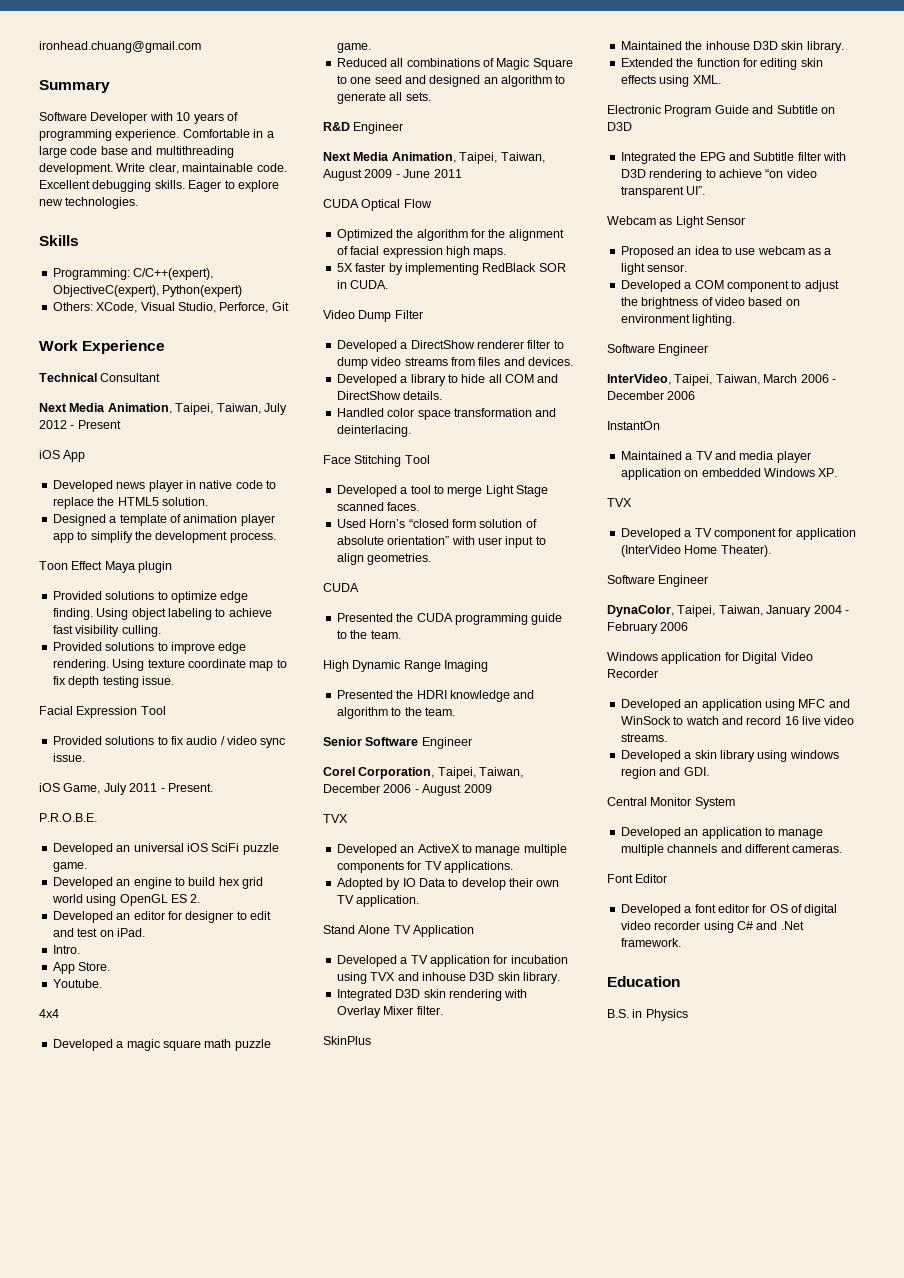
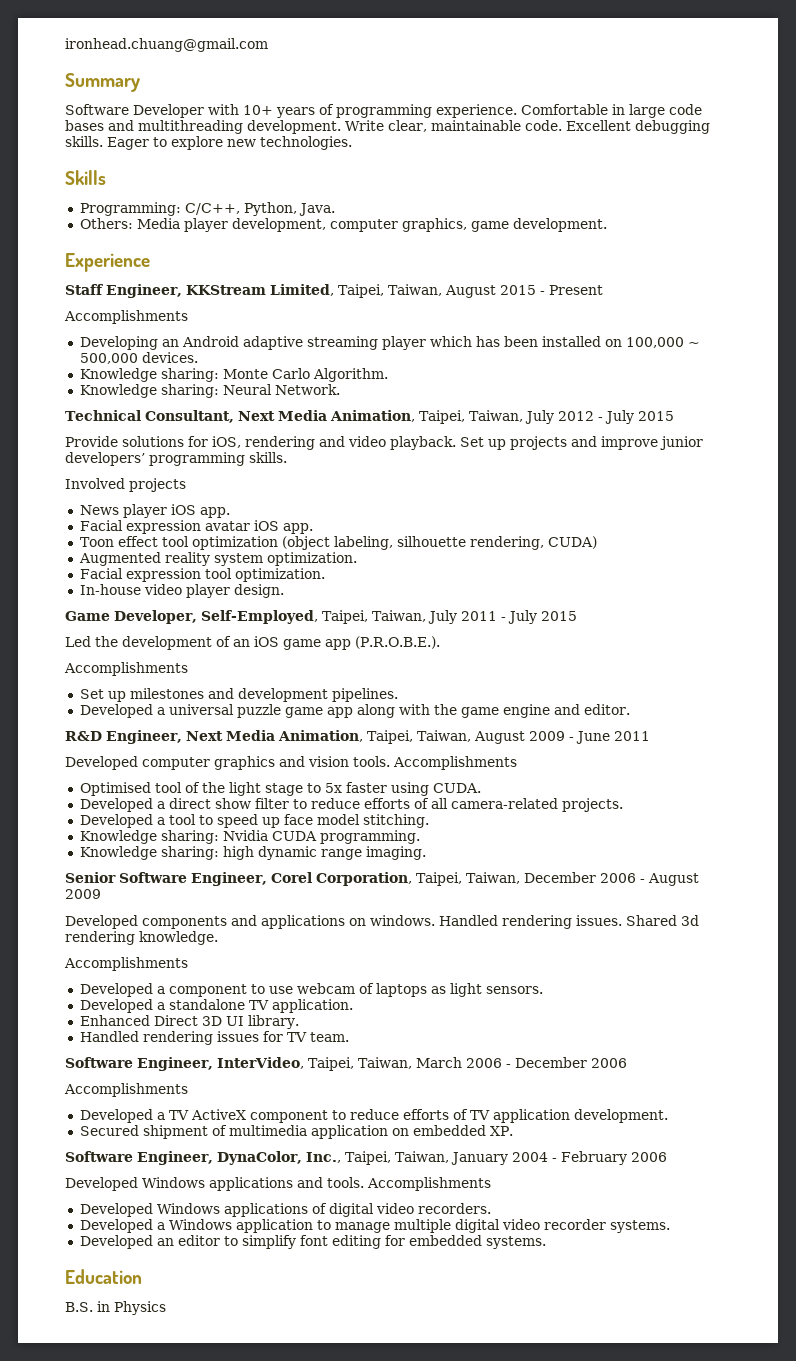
[176,112,191,121] 10 -> [243,105,273,115] 10+
[266,131,274,138] a -> (625, 109) none
[100,146,128,155] base -> [65,120,104,131] bases
[133,268,214,280] [52,285,243,297] [52,302,289,313] [39,340,166,354] C/C++(expert), ObjectiveC(expert), Python(expert) // Others: XCode, Visual Studio, Perforce, Git // Work Experience -> [184,202,335,216] [79,218,607,232] [65,253,150,272] [65,284,603,298] [64,310,188,324] [79,336,700,350] [79,352,198,364] [79,368,388,382] [79,384,340,398] C/C++, Python, Java. // Others: Media player development, computer graphics, game development. // Experience // Staff Engineer, KKStream Limited, Taipei, Taiwan, August 2015 - Present // Accomplishments // Developing an Android adaptive streaming player which has been installed on 100,000 ~ 500,000 devices. // Knowledge sharing: Monte Carlo Algorithm. // Knowledge sharing: Neural Network.
[100,373,161,382] Consultant // -> [144,410,234,423] Consultant,
[77,420,121,429] [39,450,86,462] [52,480,276,492] [52,497,208,509] [52,514,275,526] [52,531,276,543] [39,561,173,573] [52,591,249,603] [52,608,272,620] [52,625,161,637] [52,642,247,654] [52,659,287,671] [52,676,174,688] [39,706,166,718] [52,736,286,748] [52,753,85,762] [39,783,213,795] [39,813,97,822] [52,843,279,855] [52,862,87,872] [52,877,263,889] [51,894,201,906] [52,911,271,923] [52,928,145,937] [52,945,80,954] [52,962,111,974] [52,979,102,988] [39,1009,59,1018] [52,1039,271,1051] [336,43,371,53] [336,58,573,70] [336,75,566,87] [336,92,431,104] Present // iOS App // Developed news player in native code to replace the HTML5 solution. // Designed a template of animation player app to simplify the development process. // Toon Effect Maya plugin // Provided solutions to optimize edge finding. Using object labeling to achieve fast visibility culling. // Provided solutions to improve edge rendering. Using texture coordinate map to fix depth testing issue. // Facial Expression Tool // Provided solutions to fix audio / video sync issue. // iOS Game, July 2011 - Present. // P.R.O.B.E. // Developed an universal iOS SciFi puzzle game. // Developed an engine to build hex grid world using OpenGL ES 2. // Developed an editor for designer to edit and test on iPad. // Intro. // App Store. // Youtube. // 4x4 // Developed a magic square math puzzle game. // Reduced all combinations of Magic Square to one seed and designed an algorithm to generate all sets. -> [604,410,674,424] [65,436,703,450] [65,452,287,466] [65,478,186,492] [79,504,230,518] [79,520,313,534] [79,536,597,550] [78,552,357,566] [79,568,325,582] [79,584,284,598] [65,610,577,624] [65,636,440,650] [64,662,188,676] [79,688,398,702] [79,704,630,718] July 2015 // Provide solutions for iOS, rendering and video playback. Set up projects and improve junior developers’ programming skills. // Involved projects // News player iOS app. // Facial expression avatar iOS app. // Toon effect tool optimization (object labeling, silhouette rendering, CUDA) // Augmented reality system optimization. // Facial expression tool optimization. // In-house video player design. // Game Developer, Self-Employed, Taipei, Taiwan, July 2011 - July 2015 // Led the development of an iOS game app (P.R.O.B.E.). // Accomplishments // Set up milestones and development pipelines. // Developed a universal puzzle game app along with the game engine and editor.
[353,122,404,134] Engineer // -> [106,730,182,744] Engineer,
[323,199,432,211] [336,229,564,241] [336,246,507,258] [336,263,566,275] [336,280,389,289] [323,310,423,322] [336,340,564,352] [336,357,573,369] [336,374,559,386] [336,391,443,400] [336,408,557,420] [336,425,411,437] [323,455,430,467] [336,485,548,497] [336,502,420,511] [336,519,537,528] [336,536,546,548] [336,553,432,565] [323,583,359,592] [336,613,563,625] [336,630,401,639] [323,660,489,672] [336,690,535,702] [336,707,455,719] CUDA Optical Flow // Optimized the algorithm for the alignment of facial expression high maps. // 5X faster by implementing RedBlack SOR in CUDA. // Video Dump Filter // Developed a DirectShow renderer filter to dump video streams from files and devices. // Developed a library to hide all COM and DirectShow details. // Handled color space transformation and deinterlacing. // Face Stitching Tool // Developed a tool to merge Light Stage scanned faces. // Used Horn’s “closed form solution of absolute orientation” with user input to align geometries. // CUDA // Presented the CUDA programming guide to the team. // High Dynamic Range Imaging // Presented the HDRI knowledge and algorithm to the team. -> [65,756,517,770] [79,782,481,796] [79,798,623,812] [79,814,429,828] [79,830,420,844] [79,846,426,860] Developed computer graphics and vision tools. Accomplishments // Optimised tool of the light stage to 5x faster using CUDA. // Developed a direct show filter to reduce efforts of all camera-related projects. // Developed a tool to speed up face model stitching. // Knowledge sharing: Nvidia CUDA programming. // Knowledge sharing: high dynamic range imaging.
[421,737,472,749] Engineer // -> [191,872,267,886] Engineer,
[323,814,348,823] [336,844,567,856] [336,861,513,873] [336,878,560,890] [336,895,420,907] [323,925,475,937] [336,955,568,967] [336,972,560,984] [336,989,528,1001] [336,1006,443,1018] [323,1036,371,1045] [620,41,844,53] [620,58,823,70] [620,75,721,87] [607,105,835,117] [607,122,632,131] [620,152,846,164] [620,169,817,181] [620,186,706,198] [607,216,746,228] [620,246,832,258] [620,263,688,275] [620,280,839,292] [620,297,800,309] [620,314,736,326] [607,344,709,356] TVX // Developed an ActiveX to manage multiple components for TV applications. // Adopted by IO Data to develop their own TV application. // Stand Alone TV Application // Developed a TV application for incubation using TVX and inhouse D3D skin library. // Integrated D3D skin rendering with Overlay Mixer filter. // SkinPlus // Maintained the inhouse D3D skin library. // Extended the function for editing skin effects using XML. // Electronic Program Guide and Subtitle on D3D // Integrated the EPG and Subtitle filter with D3D rendering to achieve “on video transparent UI”. // Webcam as Light Sensor // Proposed an idea to use webcam as a light sensor. // Developed a COM component to adjust the brightness of video based on environment lighting. // Software Engineer // -> [65,915,699,929] [65,931,218,945] [64,957,188,971] [79,983,543,997] [79,999,353,1013] [79,1015,299,1029] [79,1031,349,1045] [65,1057,213,1071] Developed components and applications on windows. Handled rendering issues. Shared 3d rendering knowledge. // Accomplishments // Developed a component to use webcam of laptops as light sensors. // Developed a standalone TV application. // Enhanced Direct 3D UI library. // Handled rendering issues for TV team. // Software Engineer,
[607,421,660,430] [620,451,811,463] [620,468,838,480] [607,498,632,507] [620,528,856,540] [620,545,771,557] [607,575,709,587] [607,605,674,617] InstantOn // Maintained a TV and media player application on embedded Windows XP. // TVX // Developed a TV component for application (InterVideo Home Theater). // Software Engineer // DynaColor, -> [64,1083,188,1097] [79,1109,668,1123] [79,1125,513,1139] [65,1151,341,1165] Accomplishments // Developed a TV ActiveX component to reduce efforts of TV application development. // Secured shipment of multimedia application on embedded XP. // Software Engineer, DynaColor, Inc.,
[607,652,813,664] [607,669,658,678] [620,699,850,711] [620,716,855,725] [620,733,667,742] [620,750,839,762] [620,767,709,779] [607,797,735,809] [620,827,824,839] [620,844,843,856] [607,874,668,883] [620,904,838,916] [620,921,804,933] [620,938,681,947] Windows application for Digital Video Recorder // Developed an application using MFC and WinSock to watch and record 16 live video streams. // Developed a skin library using windows region and GDI. // Central Monitor System // Developed an application to manage multiple channels and different cameras. // Font Editor // Developed a font editor for OS of digital video recorder using C# and .Net framework. -> [65,1177,491,1191] [79,1203,491,1217] [79,1219,670,1233] [79,1235,546,1249] Developed Windows applications and tools. Accomplishments // Developed Windows applications of digital video recorders. // Developed a Windows application to manage multiple digital video recorder systems. // Developed an editor to simplify font editing for embedded systems.

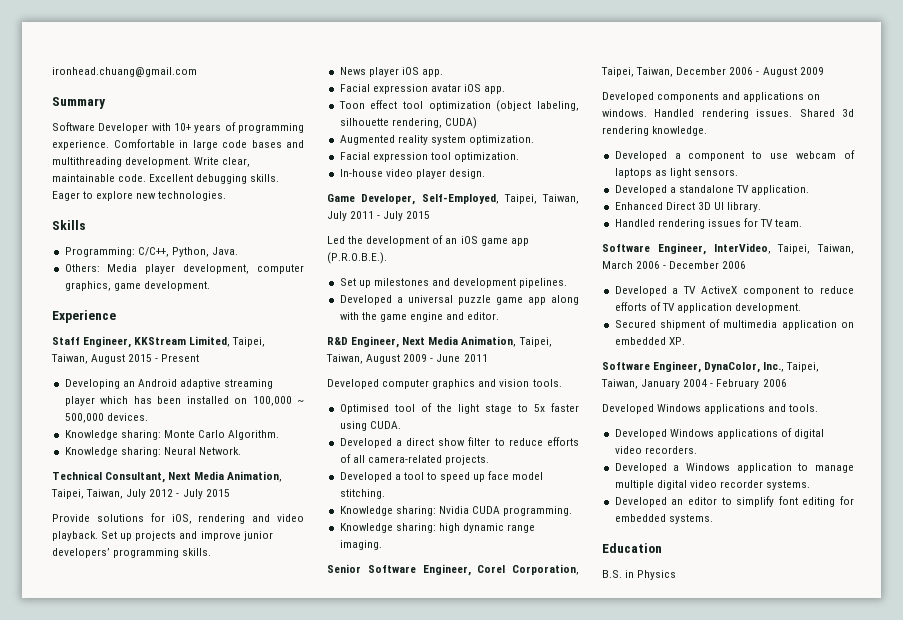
[64,310,188,324] // Accomplishments -> (200, 358) none
[65,478,186,492] // Involved projects -> (212, 552) none
[64,662,188,676] // Accomplishments -> (387, 258) none
[393,756,517,770] Accomplishments -> (562, 383) none
[64,957,188,971] // Accomplishments -> (708, 131) none
[64,1083,188,1097] // Accomplishments -> (747, 265) none
[367,1177,491,1191] Accomplishments -> (819, 408) none

